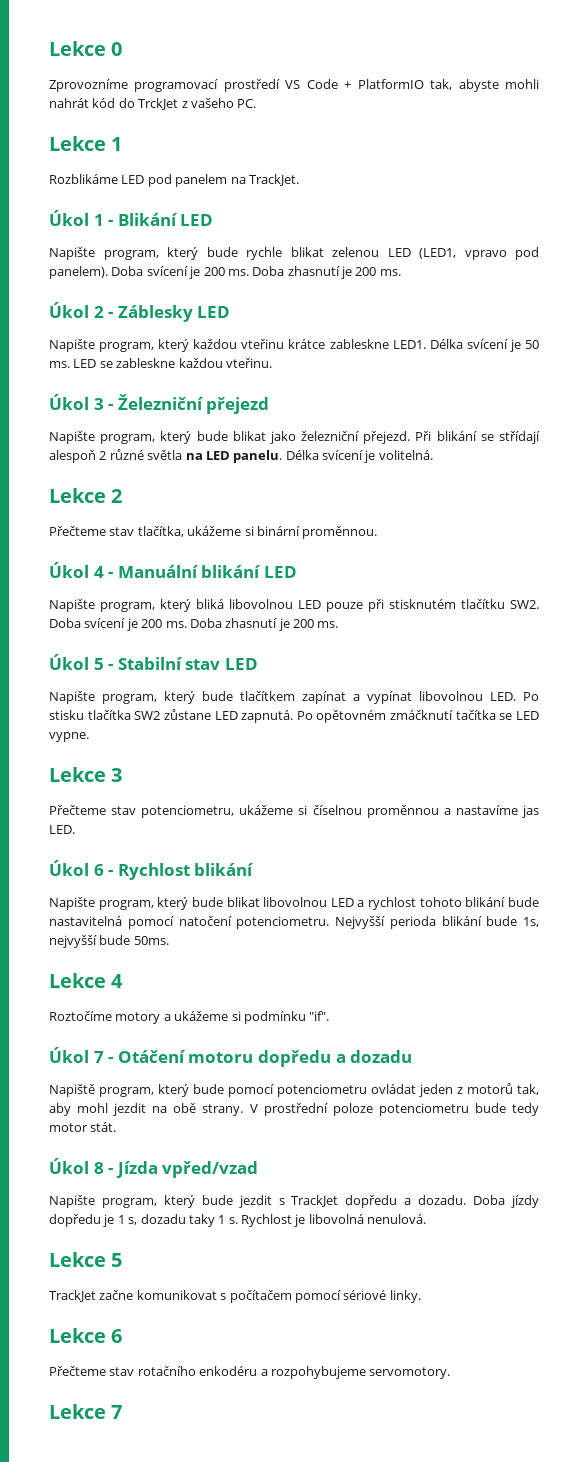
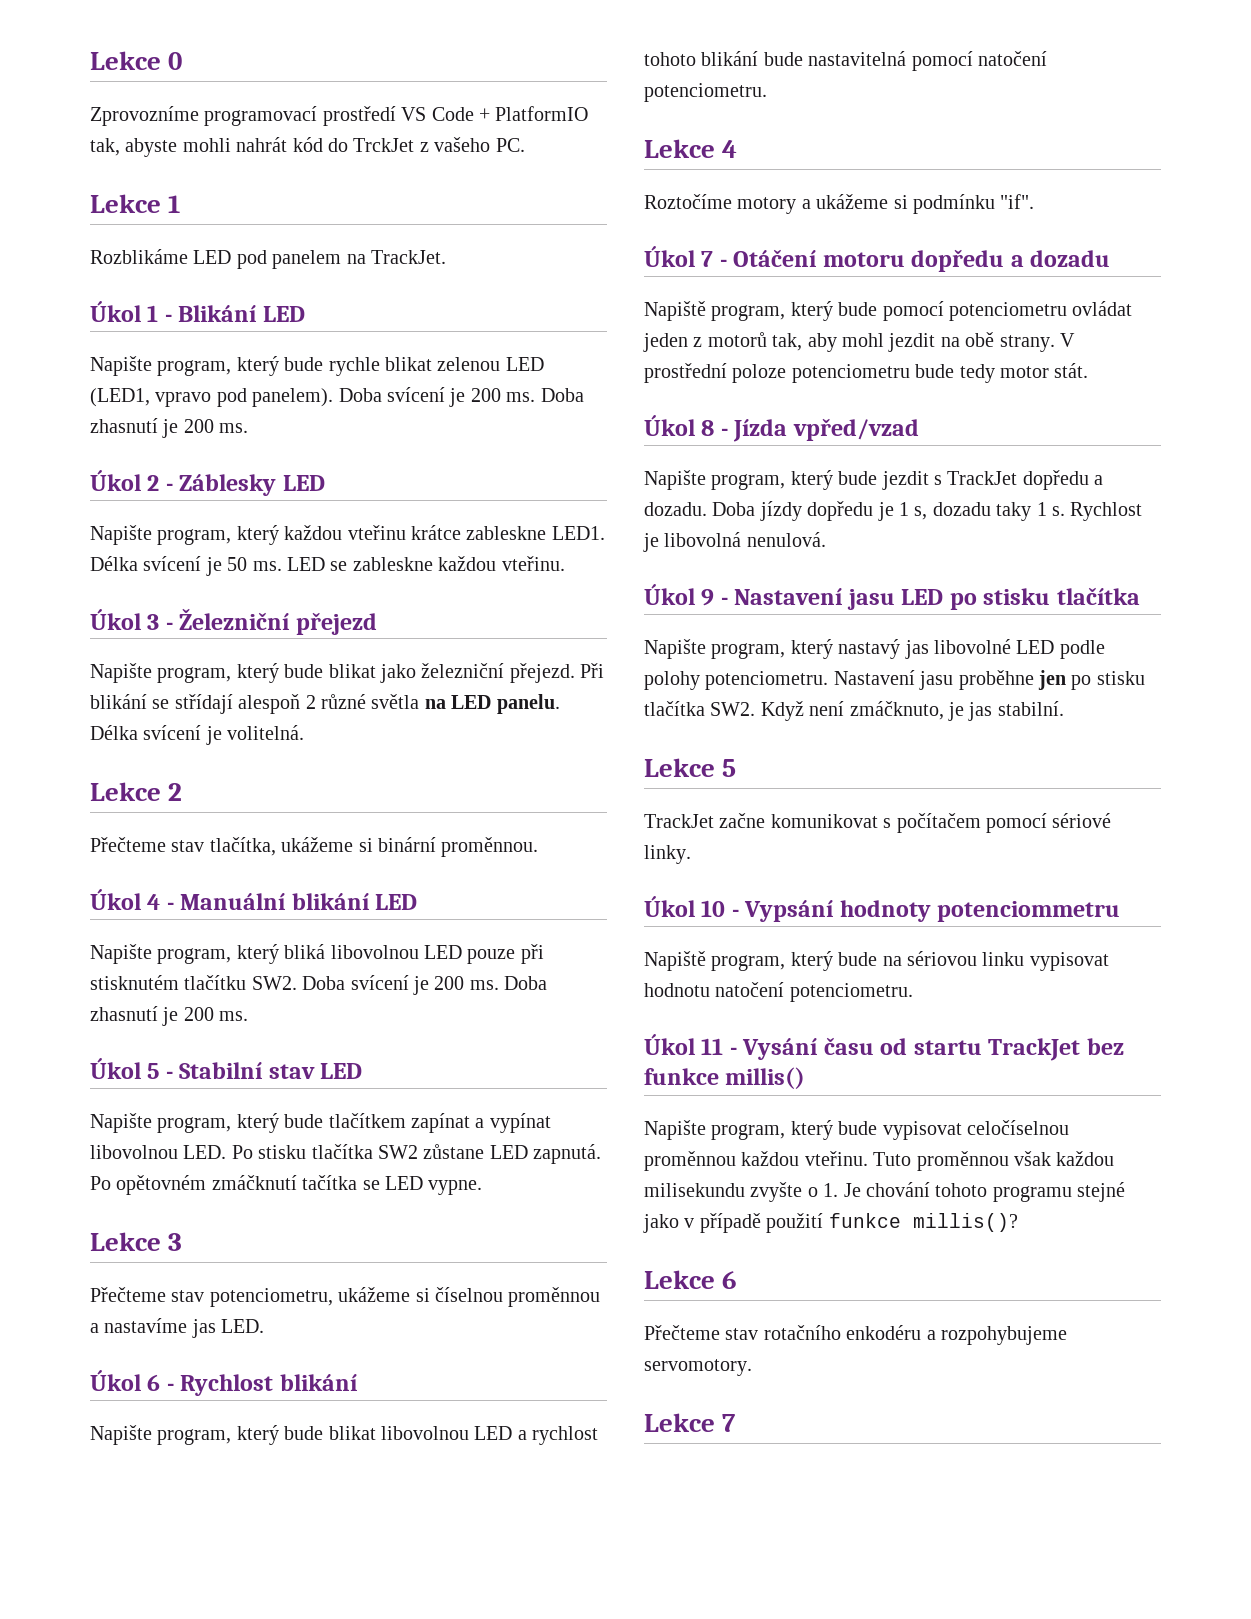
[335,916,539,929] [49,935,169,948] Nejvyšší perioda blikání bude 1s, nejvyšší bude 50ms. -> (767, 92) none
(427, 1219) none -> [644,584,1140,610] [644,639,1105,659] [644,670,1145,690] [644,701,1064,721] // Úkol 9 - Nastavení jasu LED po stisku tlačítka // Napište program, který nastavý jas libovolné LED podle polohy potenciometru. Nastavení jasu proběhne jen po stisku tlačítka SW2. Když není zmáčknuto, je jas stabilní.
(421, 1296) none -> [644,896,1121,922] [644,951,1109,971] [644,982,913,1002] [644,1034,1124,1061] [644,1067,806,1089] [644,1120,1069,1140] [644,1151,1115,1171] [644,1182,1126,1202] [643,1213,1018,1233] // Úkol 10 - Vypsání hodnoty potenciommetru // Napiště program, který bude na sériovou linku vypisovat hodnotu natočení potenciometru. // Úkol 11 - Vysání času od startu TrackJet bez funkce millis() // Napište program, který bude vypisovat celočíselnou proměnnou každou vteřinu. Tuto proměnnou však každou milisekundu zvyšte o 1. Je chování tohoto programu stejné jako v případě použití funkce millis()?

